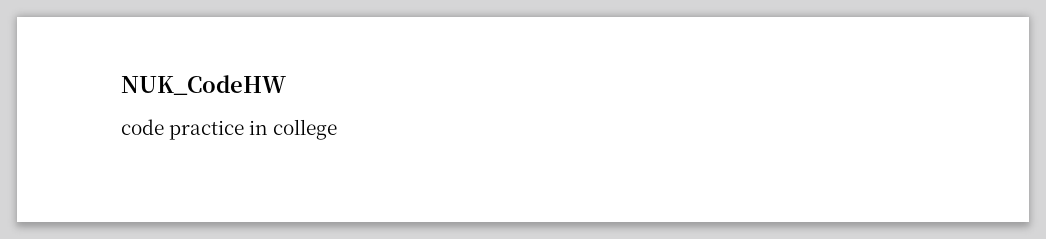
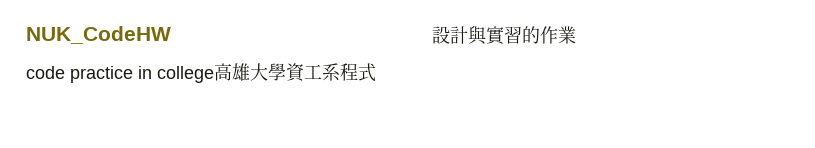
(338, 129) none -> [214,63,376,82] [432,25,576,45] 高雄大學資工系程式設計與實習的作業

